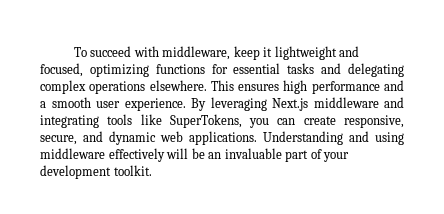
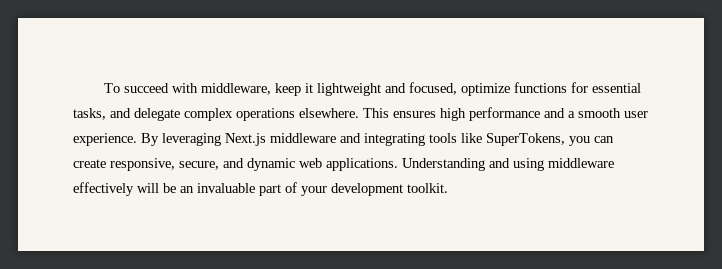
[89,64,149,77] optimizing -> [461,83,511,96] optimize
[287,63,404,77] tasks and delegating -> [73,108,180,121] tasks, and delegate

